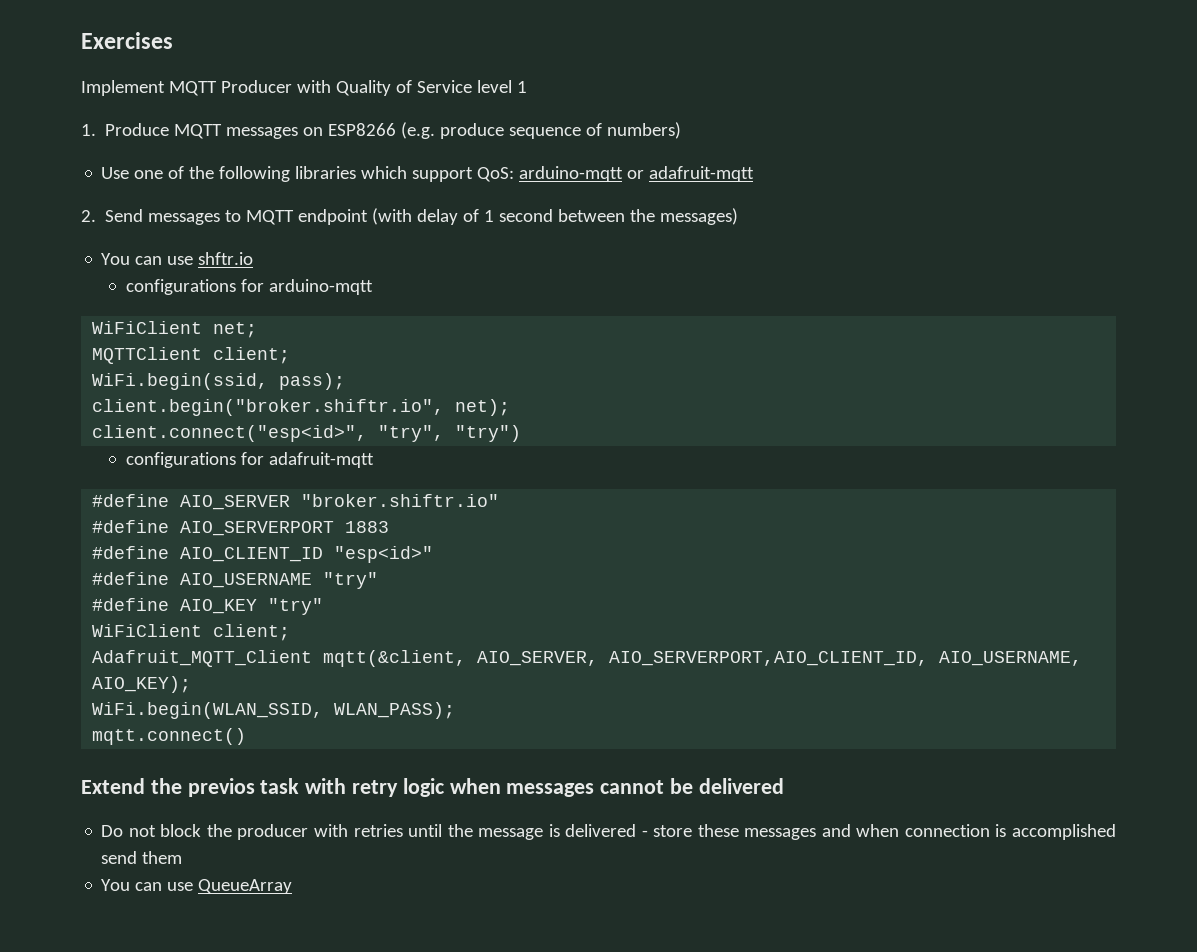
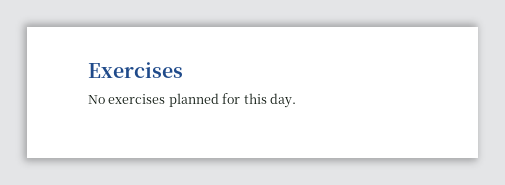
[81,80,527,96] [81,122,682,139] [101,166,755,182] [81,208,739,225] [101,252,254,265] [125,279,373,295] [92,321,258,338] [92,347,291,364] [92,373,346,390] [92,399,511,416] [92,425,522,442] [125,452,374,468] [92,494,500,510] [92,520,390,536] [92,546,434,563] [92,572,379,589] [92,598,324,615] [92,624,291,641] [92,650,1083,667] [92,676,192,693] [92,702,456,719] [92,728,247,745] [81,778,784,797] [101,824,1117,840] [101,851,183,864] [101,879,293,894] Implement MQTT Producer with Quality of Service level 1 // 1. Produce MQTT messages on ESP8266 (e.g. produce sequence of numbers) // Use one of the following libraries which support QoS: arduino-mqtt or adafruit-mqtt // 2. Send messages to MQTT endpoint (with delay of 1 second between the messages) // You can use shftr.io // configurations for arduino-mqtt // WiFiClient net; // MQTTClient client; // WiFi.begin(ssid, pass); // client.begin("broker.shiftr.io", net); // client.connect("esp<id>", "try", "try") // configurations for adafruit-mqtt // #define AIO_SERVER "broker.shiftr.io" // #define AIO_SERVERPORT 1883 // #define AIO_CLIENT_ID "esp<id>" // #define AIO_USERNAME "try" // #define AIO_KEY "try" // WiFiClient client; // Adafruit_MQTT_Client mqtt(&client, AIO_SERVER, AIO_SERVERPORT,AIO_CLIENT_ID, AIO_USERNAME, AIO_KEY); // WiFi.begin(WLAN_SSID, WLAN_PASS); // mqtt.connect() // Extend the previos task with retry logic when messages cannot be delivered // Do not block the producer with retries until the message is delivered - store these messages and when connection is accomplished send them // You can use QueueArray -> [88,93,296,108] No exercises planned for this day.

